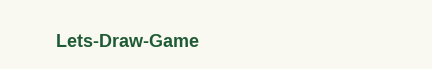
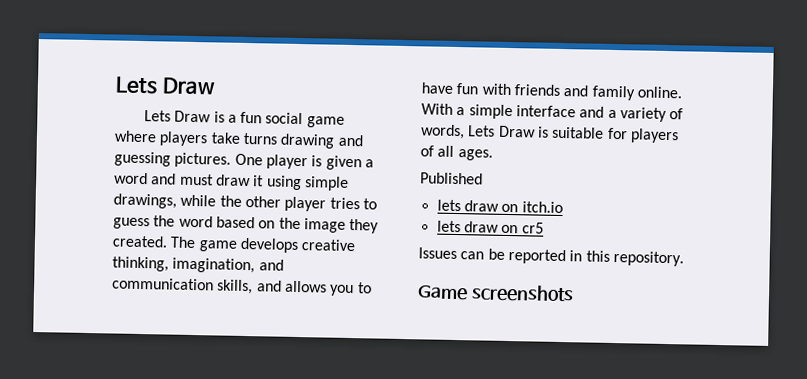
[56,34,199,47] Lets-Draw-Game -> [115,76,216,95] [143,110,345,128] [114,130,364,149] [114,151,374,171] [114,172,349,191] [113,193,377,212] [113,215,380,234] [112,235,357,254] [112,256,284,274] [112,277,372,297] [421,82,682,101] [421,103,684,122] [420,124,679,144] [420,145,493,161] [420,172,483,185] [436,199,563,214] [436,220,544,234] [418,247,684,267] [417,284,574,303] Lets Draw // Lets Draw is a fun social game where players take turns drawing and guessing pictures. One player is given a word and must draw it using simple drawings, while the other player tries to guess the word based on the image they created. The game develops creative thinking, imagination, and communication skills, and allows you to have fun with friends and family online. With a simple interface and a variety of words, Lets Draw is suitable for players of all ages. // Published // lets draw on itch.io // lets draw on cr5 // Issues can be reported in this repository. // Game screenshots

